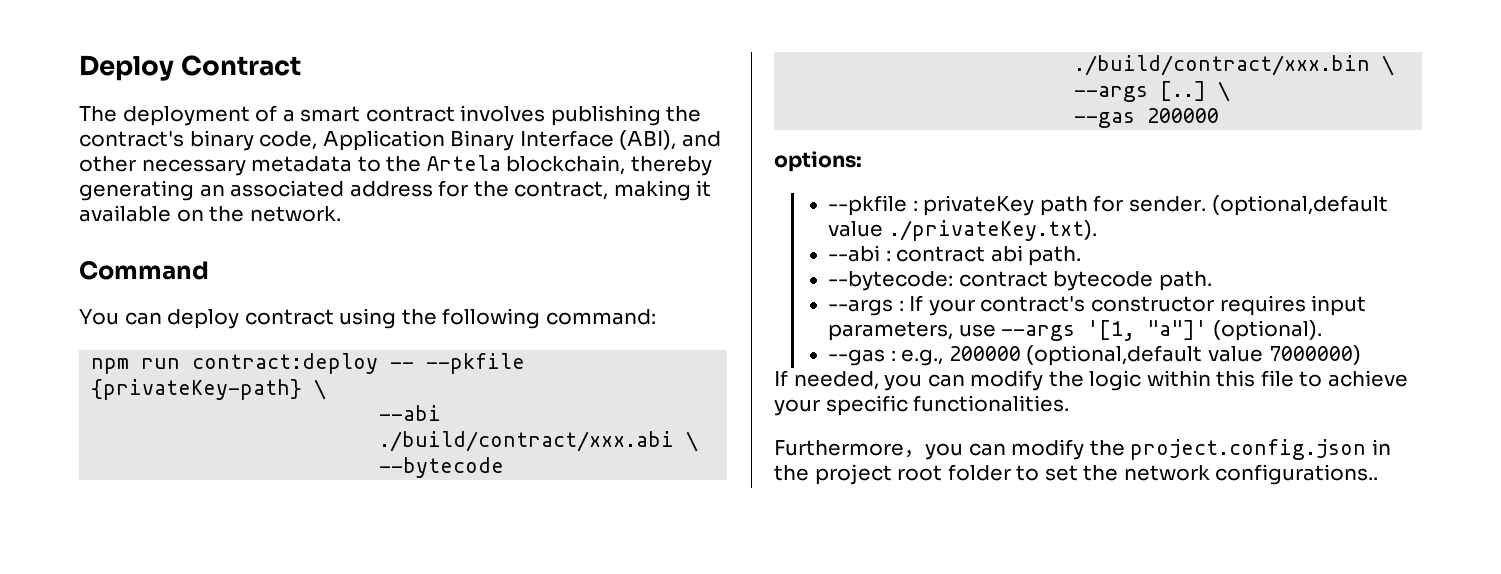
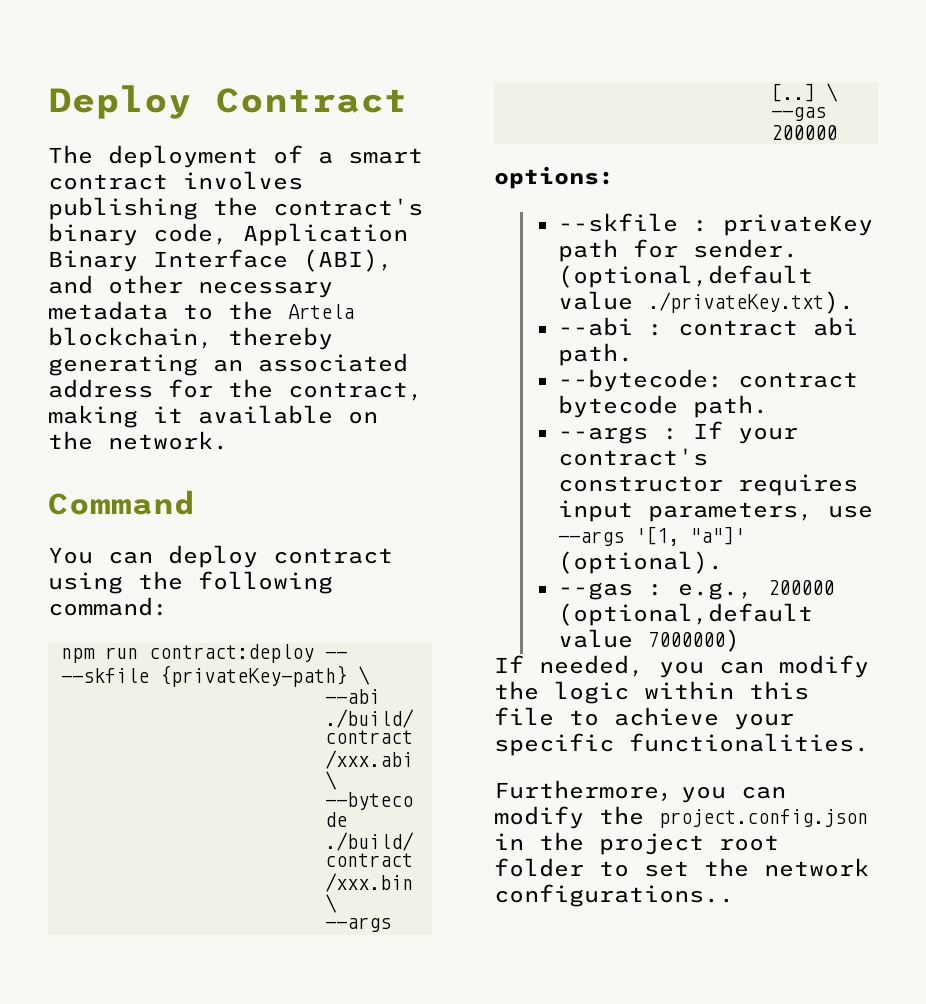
[426,353,526,374] --pkfile -> [60,668,149,683] --skfile
[828,195,908,216] --pkfile -> [558,213,679,232] --skfile

